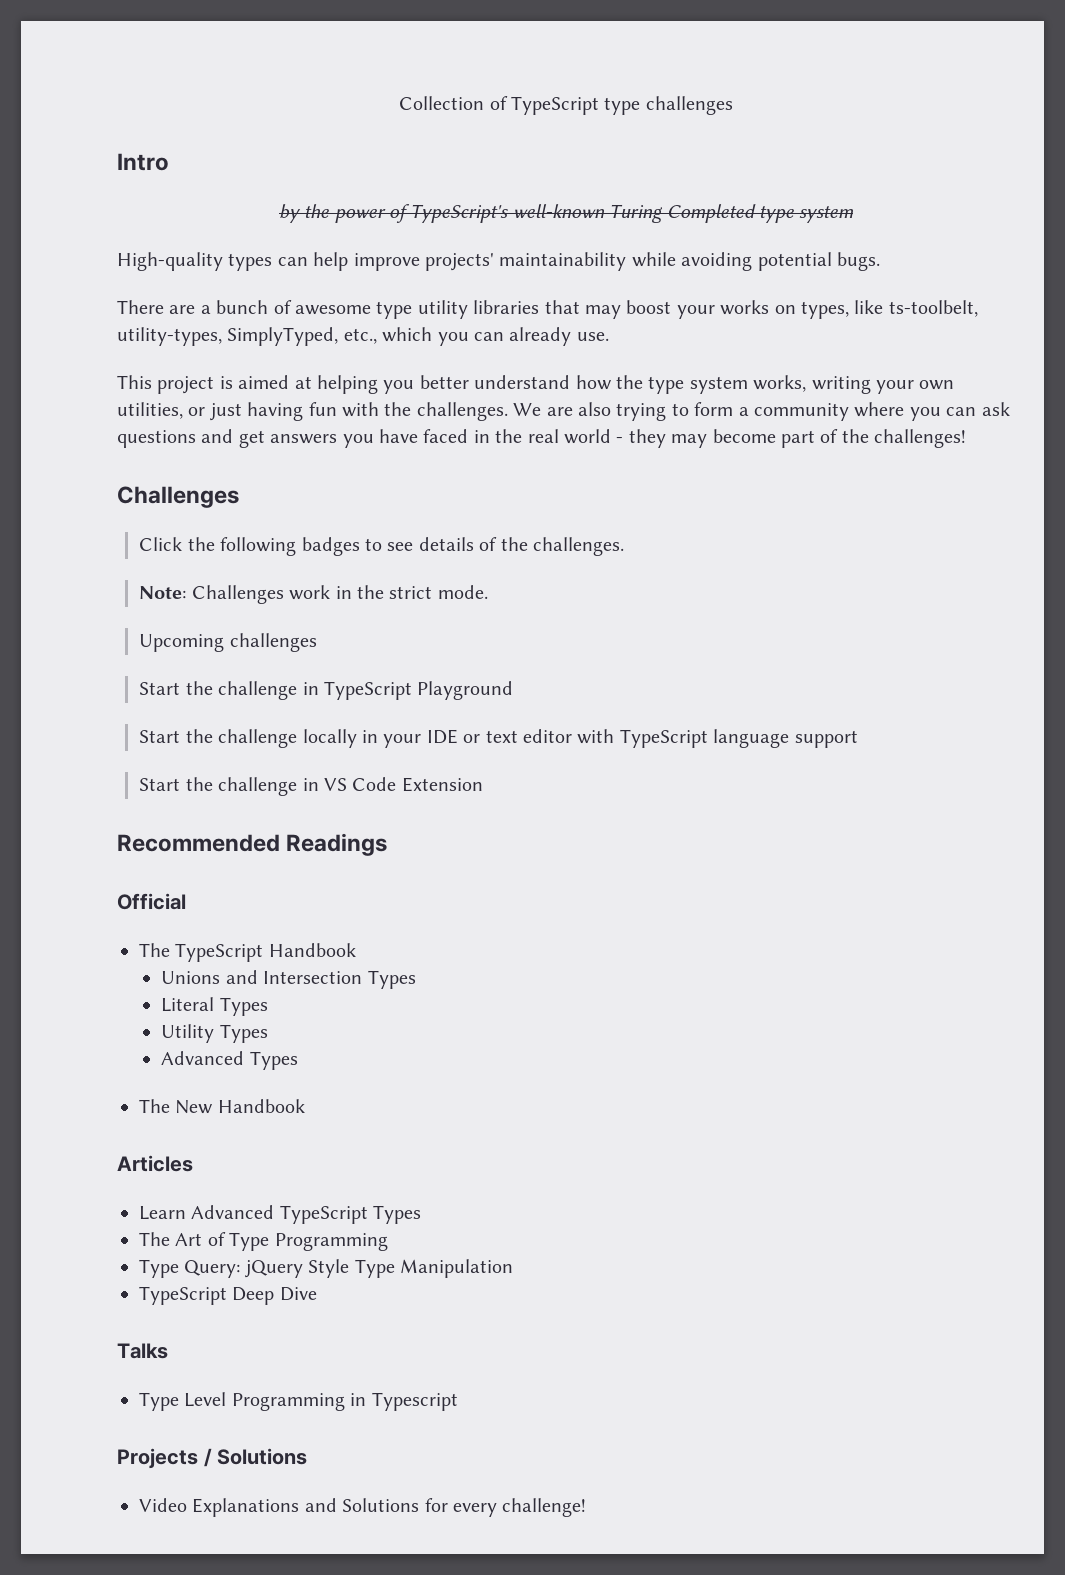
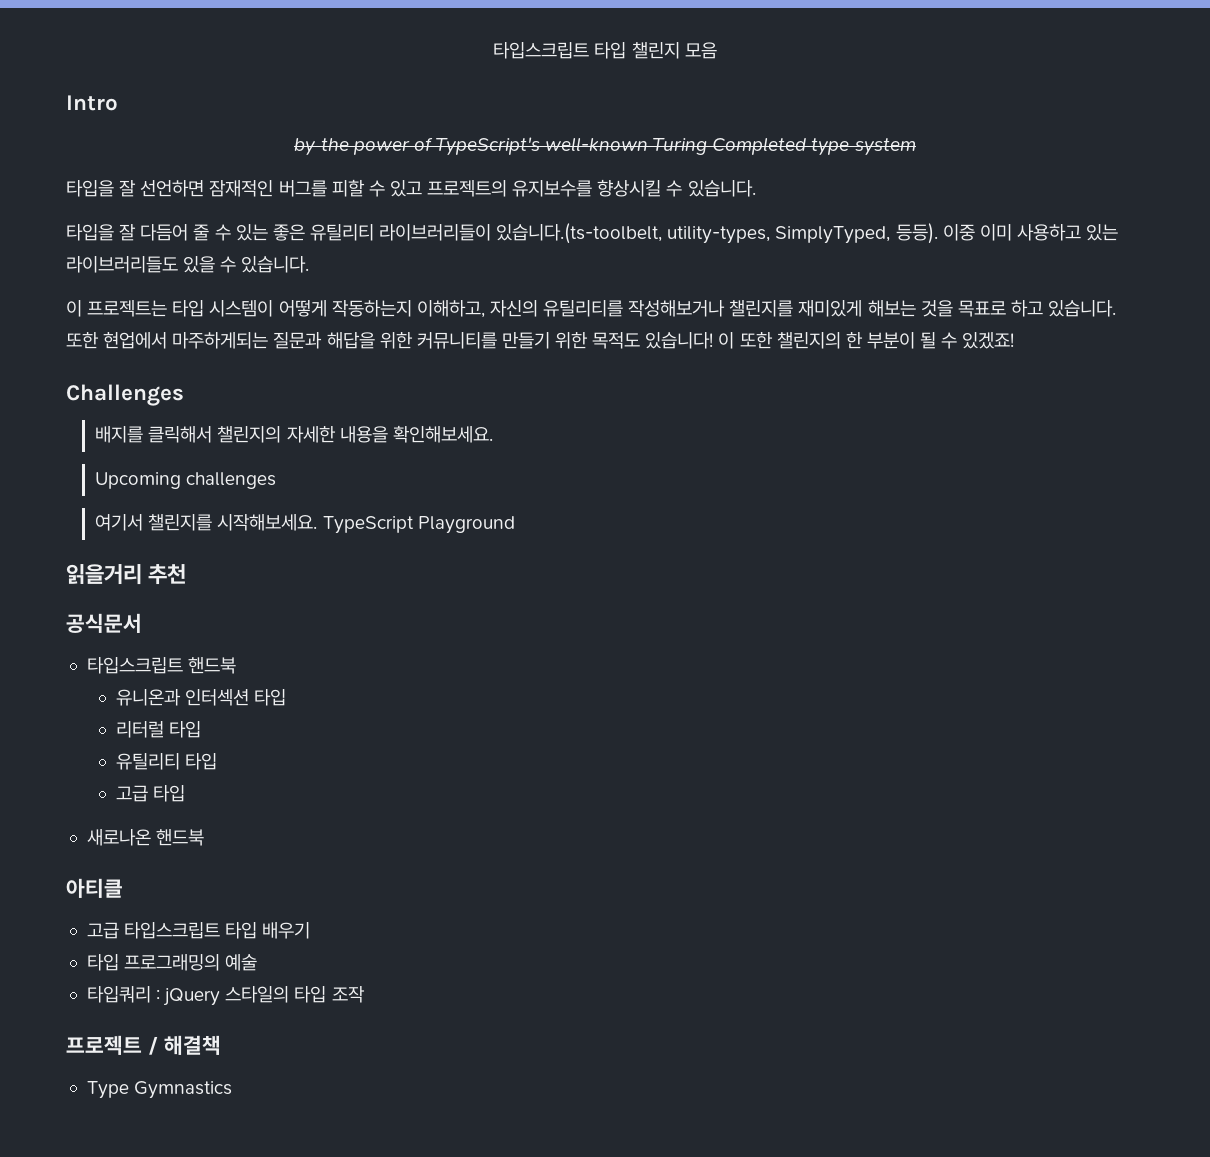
[399,96,733,115] Collection of TypeScript type challenges -> [493,42,717,59] 타입스크립트 타입 챌린지 모음
[117,252,880,271] [117,300,978,319] [117,327,609,346] [117,375,955,394] [117,402,1010,421] [117,429,967,448] [117,486,239,508] [139,537,625,556] [139,585,488,604] [139,633,317,652] [139,681,514,700] [139,729,858,748] [139,777,483,796] [117,833,388,856] [117,893,186,910] [139,943,356,962] [161,970,416,989] [161,997,268,1016] [161,1024,268,1043] [161,1051,298,1070] [139,1099,305,1114] [117,1155,193,1172] [139,1205,422,1224] [139,1232,388,1251] [139,1259,513,1278] [139,1286,317,1305] [117,1343,168,1359] [139,1392,458,1411] [117,1448,308,1469] [139,1498,587,1517] High-quality types can help improve projects' maintainability while avoiding potential bugs. // There are a bunch of awesome type utility libraries that may boost your works on types, like ts-toolbelt, utility-types, SimplyTyped, etc., which you can already use. // This project is aimed at helping you better understand how the type system works, writing your own utilities, or just having fun with the challenges. We are also trying to form a community where you can ask questions and get answers you have faced in the real world - they may become part of the challenges! // Challenges // Click the following badges to see details of the challenges. // Note: Challenges work in the strict mode. // Upcoming challenges // Start the challenge in TypeScript Playground // Start the challenge locally in your IDE or text editor with TypeScript language support // Start the challenge in VS Code Extension // Recommended Readings // Official // The TypeScript Handbook // Unions and Intersection Types // Literal Types // Utility Types // Advanced Types // The New Handbook // Articles // Learn Advanced TypeScript Types // The Art of Type Programming // Type Query: jQuery Style Type Manipulation // TypeScript Deep Dive // Talks // Type Level Programming in Typescript // Projects / Solutions // Video Explanations and Solutions for every challenge! -> [66,179,756,197] [66,223,1119,244] [66,256,310,273] [66,300,1117,318] [66,332,1015,349] [66,384,184,406] [95,425,493,443] [95,472,277,489] [95,514,515,534] [66,564,187,585] [66,613,142,633] [86,657,237,674] [116,689,287,706] [116,721,202,738] [116,753,218,770] [116,785,186,802] [86,829,205,846] [66,878,123,898] [86,922,311,939] [86,954,258,971] [86,986,365,1006] [66,1035,221,1055] [86,1081,233,1099] 타입을 잘 선언하면 잠재적인 버그를 피할 수 있고 프로젝트의 유지보수를 향상시킬 수 있습니다. // 타입을 잘 다듬어 줄 수 있는 좋은 유틸리티 라이브러리들이 있습니다.(ts-toolbelt, utility-types, SimplyTyped, 등등). 이중 이미 사용하고 있는 라이브러리들도 있을 수 있습니다. // 이 프로젝트는 타입 시스템이 어떻게 작동하는지 이해하고, 자신의 유틸리티를 작성해보거나 챌린지를 재미있게 해보는 것을 목표로 하고 있습니다. 또한 현업에서 마주하게되는 질문과 해답을 위한 커뮤니티를 만들기 위한 목적도 있습니다! 이 또한 챌린지의 한 부분이 될 수 있겠죠! // Challenges // 배지를 클릭해서 챌린지의 자세한 내용을 확인해보세요. // Upcoming challenges // 여기서 챌린지를 시작해보세요. TypeScript Playground // 읽을거리 추천 // 공식문서 // 타입스크립트 핸드북 // 유니온과 인터섹션 타입 // 리터럴 타입 // 유틸리티 타입 // 고급 타입 // 새로나온 핸드북 // 아티클 // 고급 타입스크립트 타입 배우기 // 타입 프로그래밍의 예술 // 타입쿼리 : jQuery 스타일의 타입 조작 // 프로젝트 / 해결책 // Type Gymnastics

